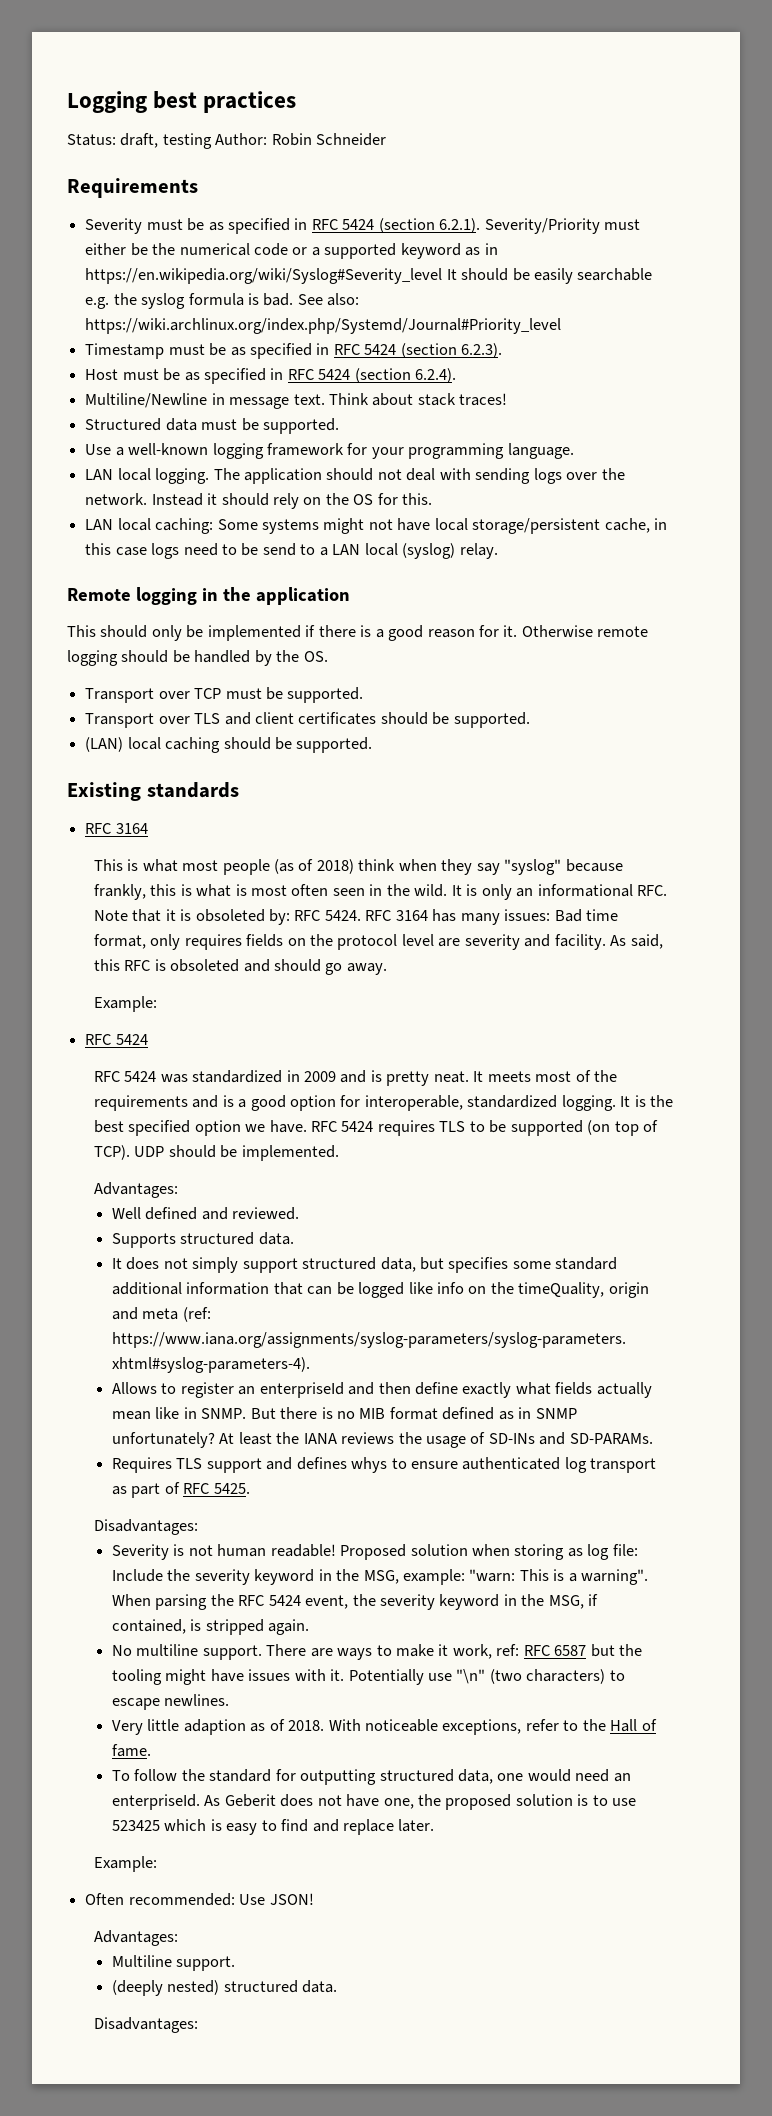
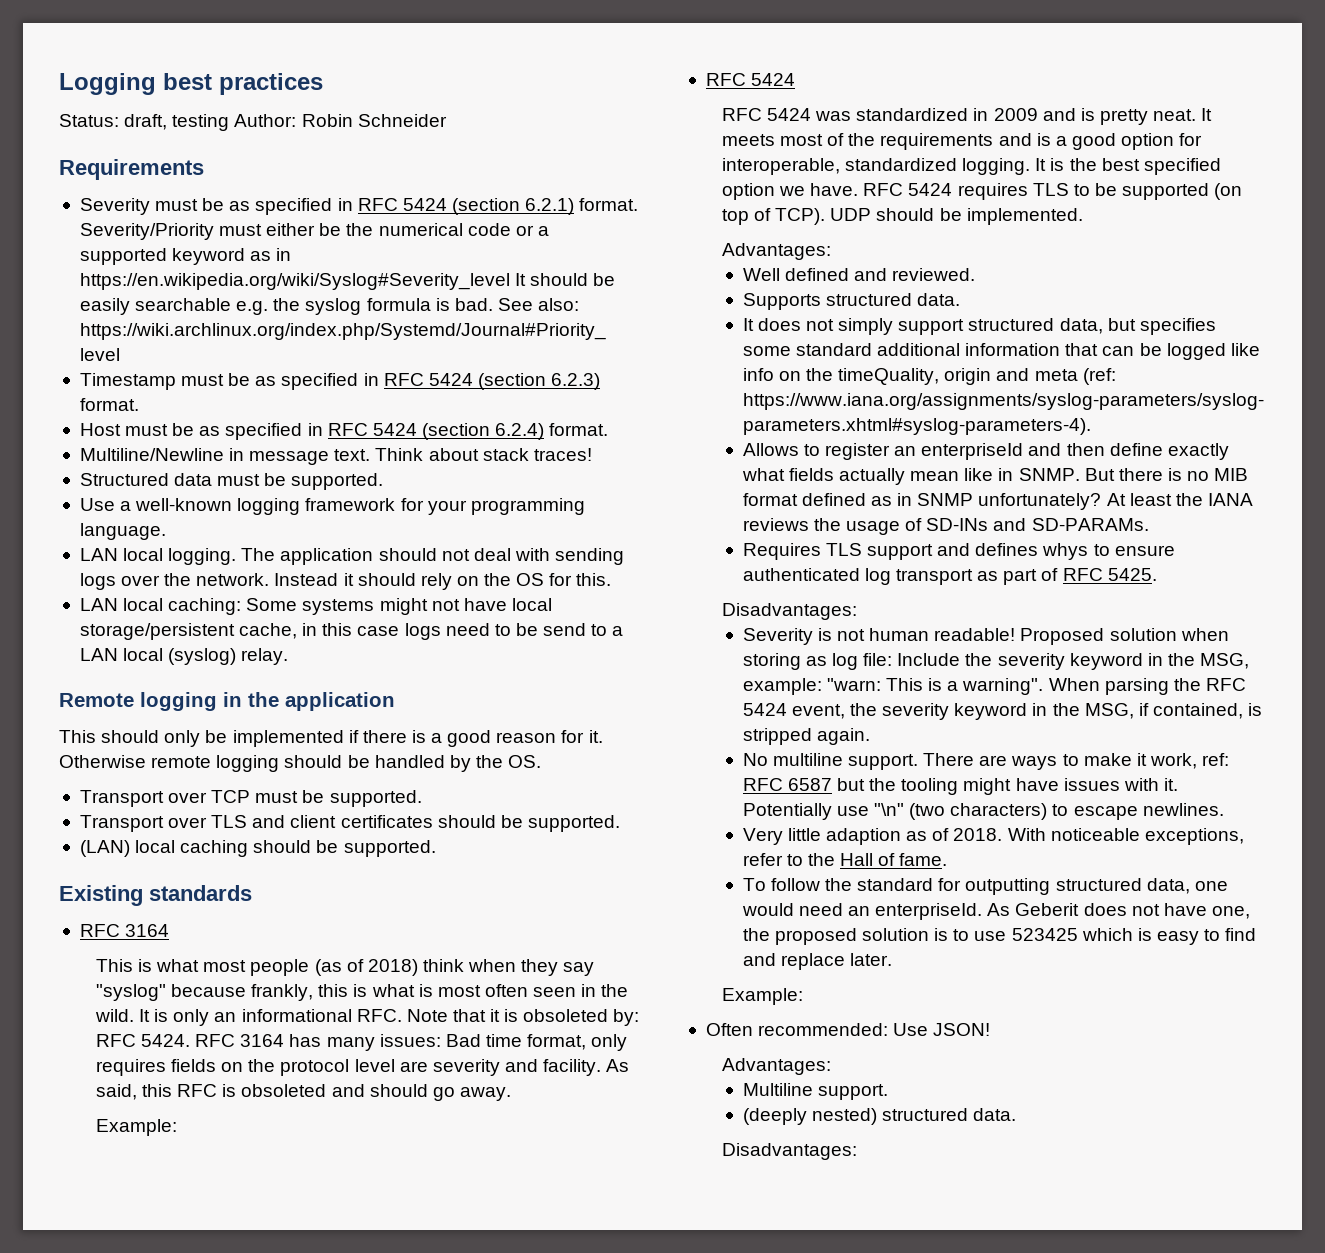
[439,218,481,233] 6.2.1). -> [525,198,639,215] 6.2.1) format.
[461,343,503,358] 6.2.3). -> [551,373,601,390] [79,398,139,411] 6.2.3) format.
[415,368,457,383] 6.2.4). -> [495,423,609,440] 6.2.4) format.

